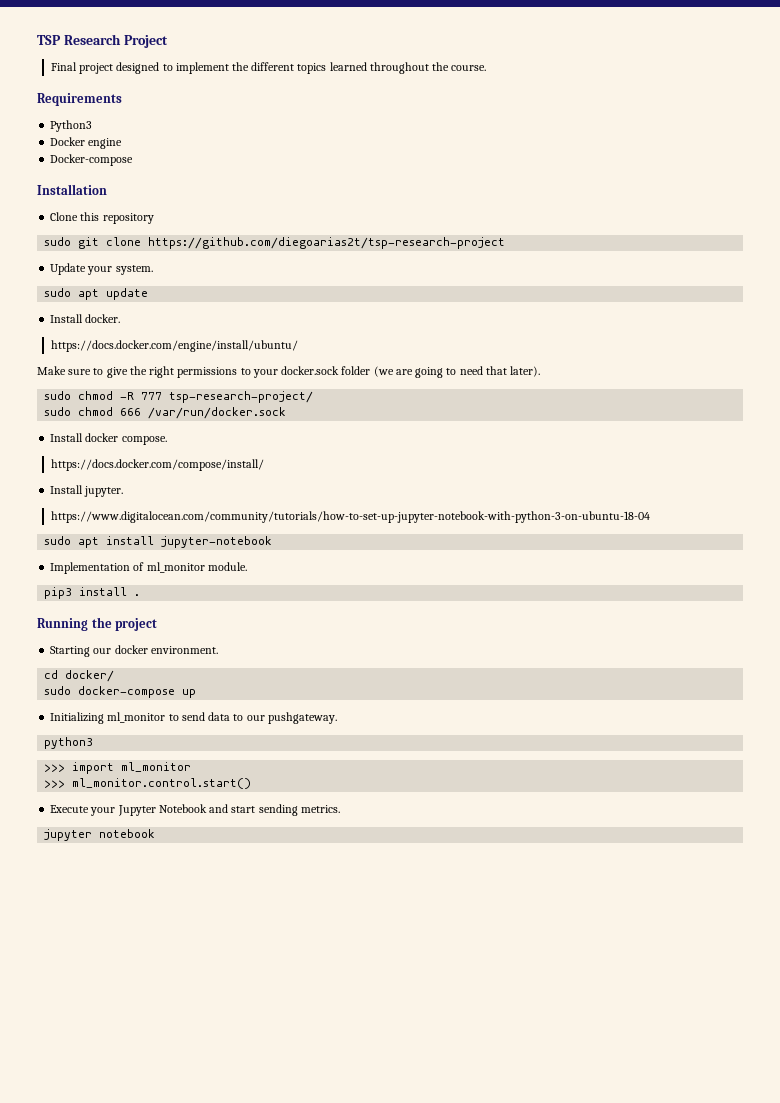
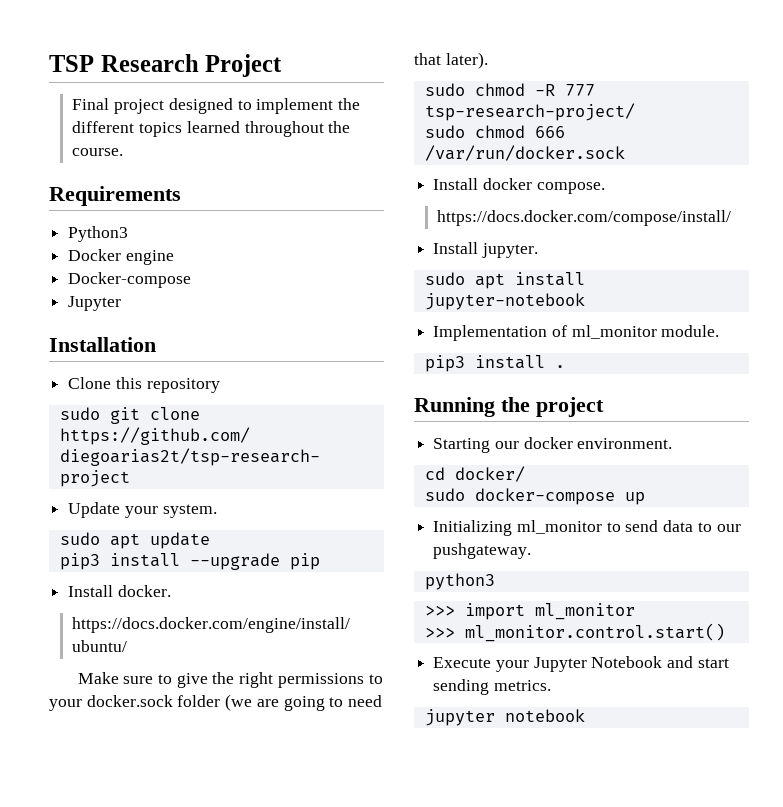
(134, 160) none -> [68,296,122,311] // Jupyter
(149, 294) none -> [59,553,320,570] // pip3 install --upgrade pip
[50,511,650,523] // https://www.digitalocean.com/community/tutorials/how-to-set-up-jupyter-notebook-with-python-3-on-ubuntu-18-04 -> (538, 250) none

